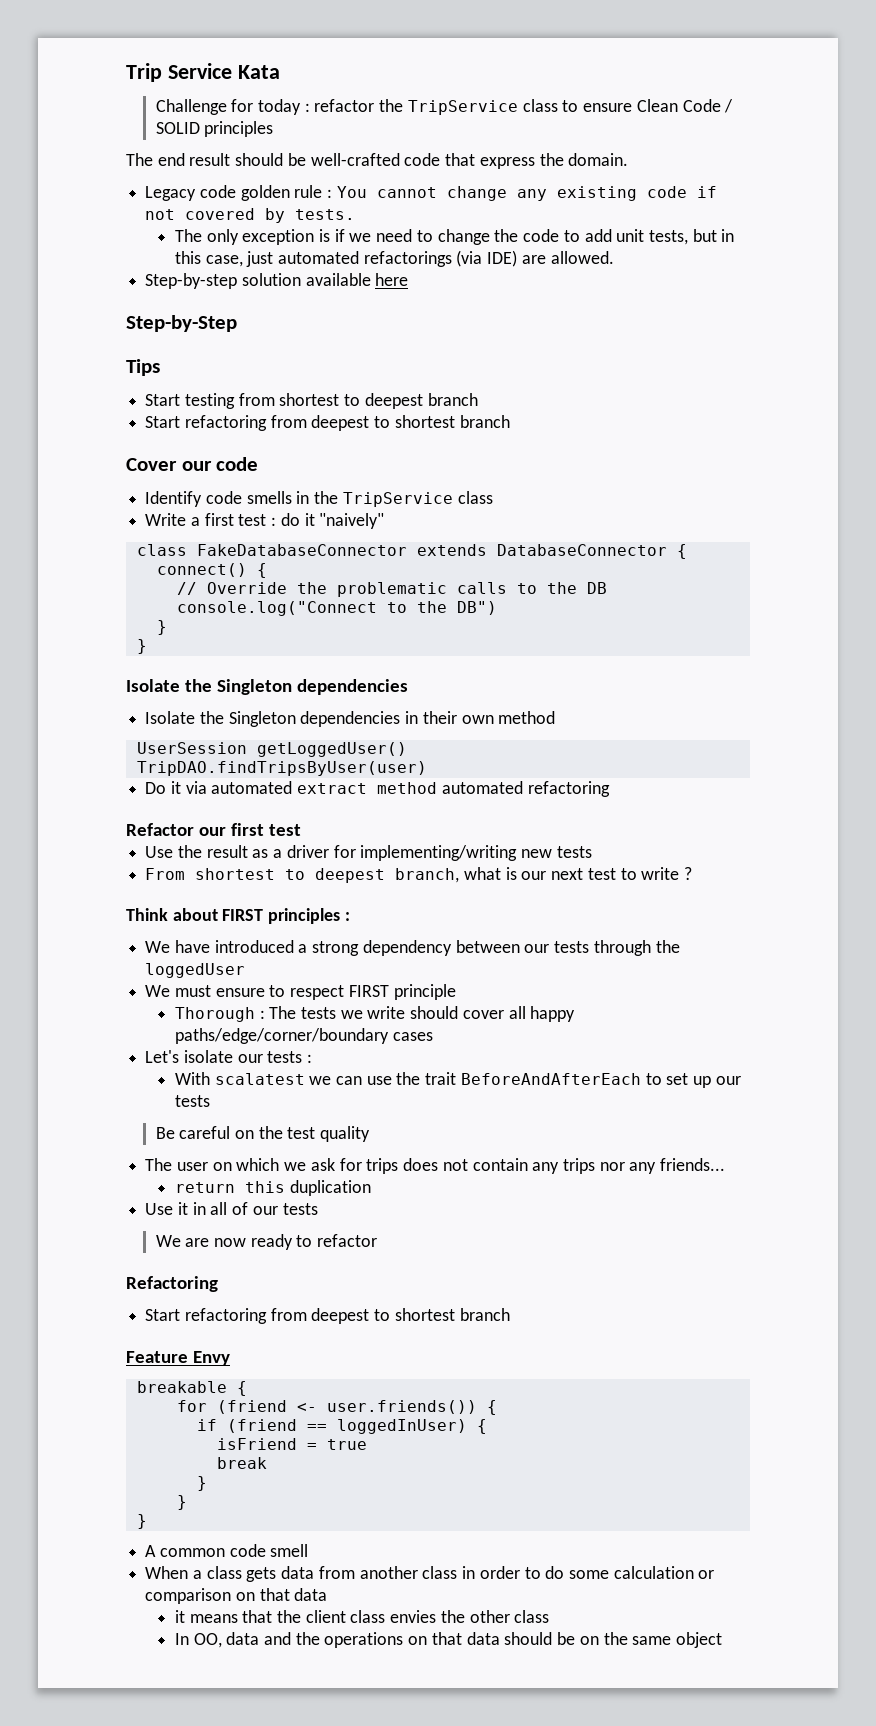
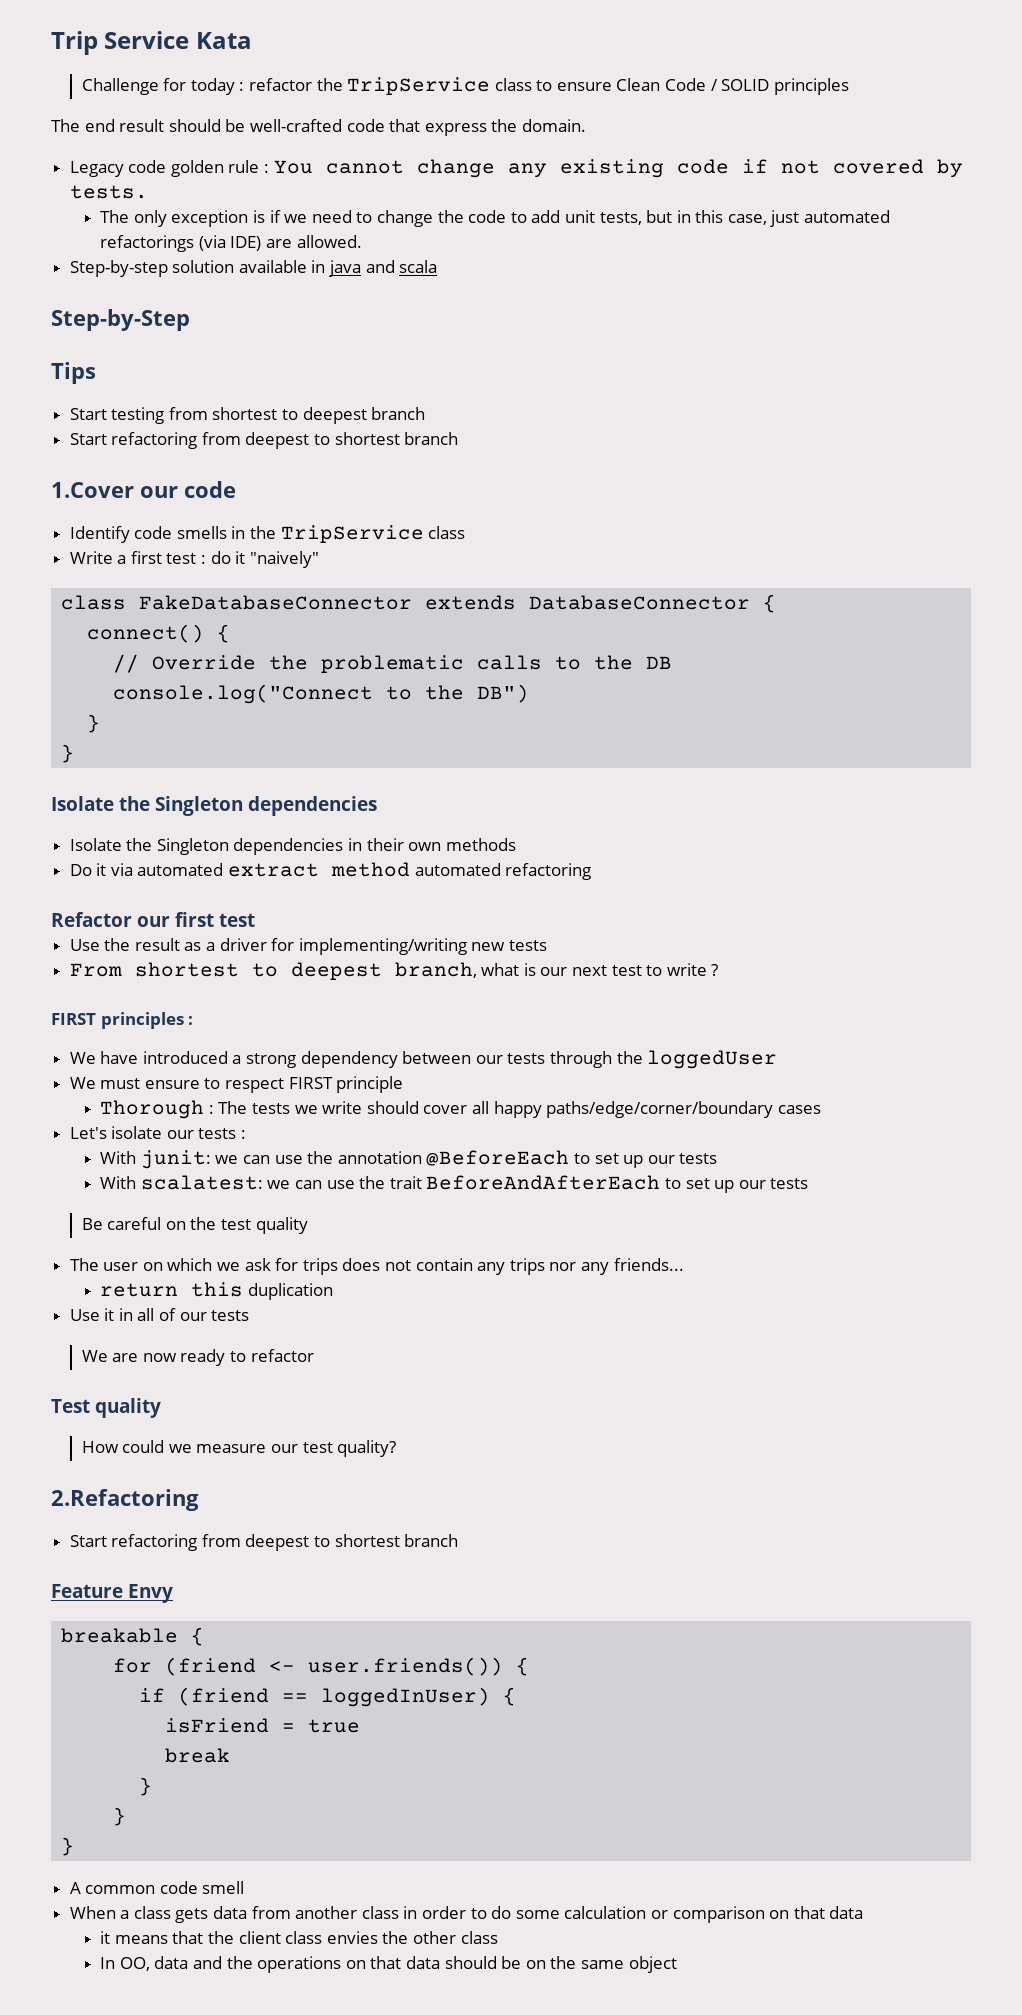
[375,273,409,286] here -> [311,260,438,277] in java and scala
[126,458,177,471] Cover -> [51,482,134,498] 1.Cover
[498,711,556,724] [136,742,407,757] [136,761,427,776] method // UserSession getLoggedUser() // TripDAO.findTripsByUser(user) -> [445,838,516,851] methods
[126,908,218,921] Think about -> (719, 970) none
[214,1073,305,1085] scalatest -> [140,1150,718,1169] [100,1175,263,1190] junit: we can use the annotation @BeforeEach to set up our tests // With scalatest:
[126,1276,218,1292] Refactoring -> [51,1398,162,1418] [81,1440,397,1457] [51,1489,199,1511] Test quality // How could we measure our test quality? // 2.Refactoring

